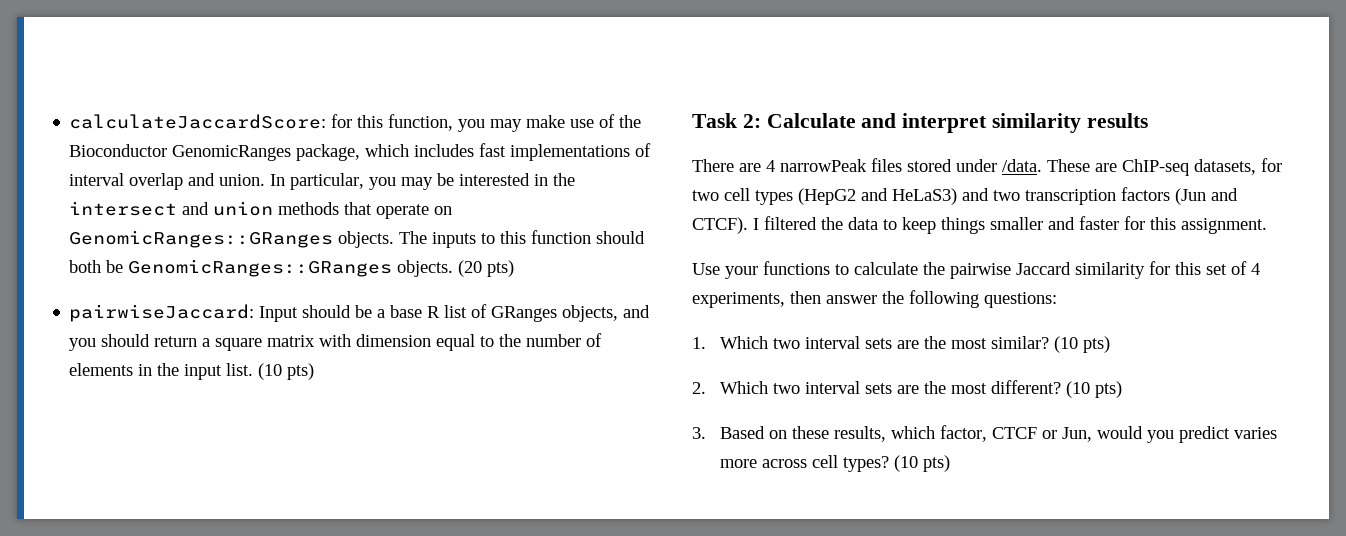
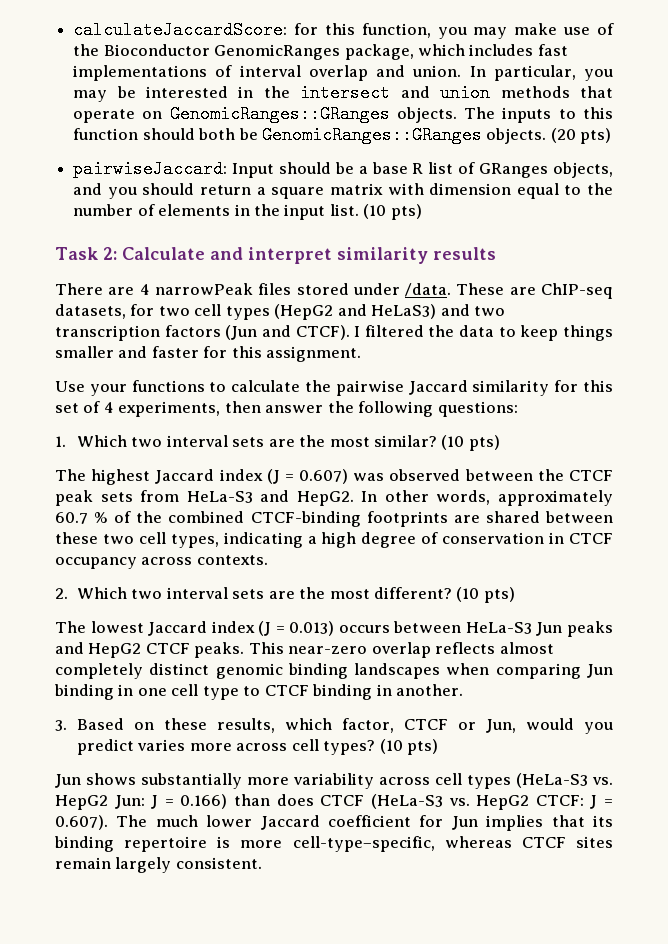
(1110, 344) none -> [55,469,613,485] [55,490,613,506] [55,511,613,527] [55,532,614,548] [55,555,268,569] // The highest Jaccard index (J = 0.607) was observed between the CTCF peak sets from HeLa-S3 and HepG2. In other words, approximately 60.7 % of the combined CTCF-binding footprints are shared between these two cell types, indicating a high degree of conservation in CTCF occupancy across contexts.
(1122, 389) none -> [55,621,613,637] [55,642,554,658] [55,663,614,679] [54,684,464,700] // The lowest Jaccard index (J = 0.013) occurs between HeLa-S3 Jun peaks and HepG2 CTCF peaks. This near-zero overlap reflects almost completely distinct genomic binding landscapes when comparing Jun binding in one cell type to CTCF binding in another.
(950, 463) none -> [55,773,613,789] [55,794,614,810] [55,815,613,831] [54,836,613,852] [55,857,262,873] // Jun shows substantially more variability across cell types (HeLa-S3 vs. HepG2 Jun: J = 0.166) than does CTCF (HeLa-S3 vs. HepG2 CTCF: J = 0.607). The much lower Jaccard coefficient for Jun implies that its binding repertoire is more cell-type–specific, whereas CTCF sites remain largely consistent.

